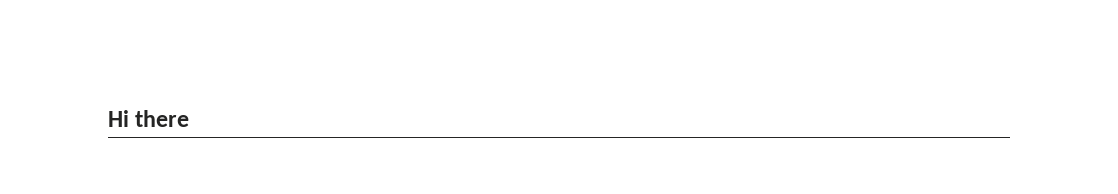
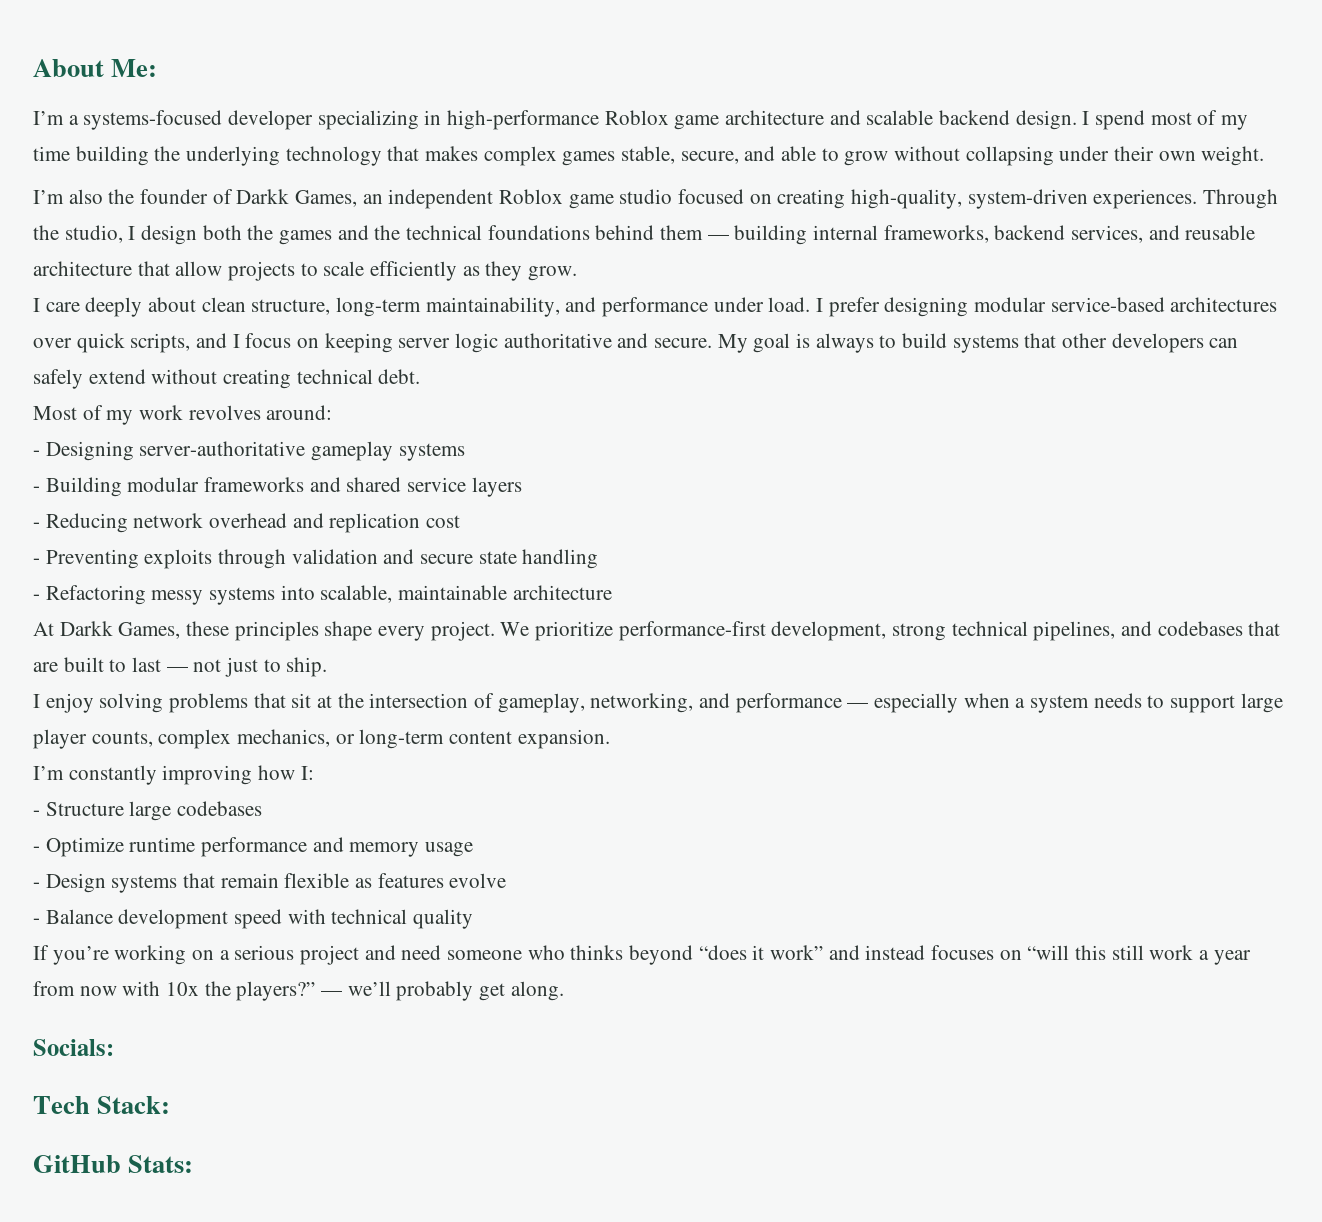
[108,110,190,127] Hi there -> [33,59,158,77] [33,110,1249,130] [33,146,1265,166] [33,189,1279,209] [33,225,1256,245] [33,261,578,281] [33,297,1278,317] [33,333,1239,353] [33,369,421,389] [33,405,333,425] [33,441,465,461] [33,477,522,497] [33,513,461,533] [33,549,599,569] [33,585,612,605] [33,621,1281,641] [33,657,328,677] [33,693,1283,713] [33,729,610,749] [33,765,314,785] [33,801,263,821] [33,837,474,857] [33,873,507,893] [33,909,474,929] [33,945,1251,965] [33,981,564,1001] [33,1039,114,1056] [33,1096,171,1114] [33,1155,194,1173] About Me: // I’m a systems-focused developer specializing in high-performance Roblox game architecture and scalable backend design. I spend most of my time building the underlying technology that makes complex games stable, secure, and able to grow without collapsing under their own weight. // I’m also the founder of Darkk Games, an independent Roblox game studio focused on creating high-quality, system-driven experiences. Through the studio, I design both the games and the technical foundations behind them — building internal frameworks, backend services, and reusable architecture that allow projects to scale efficiently as they grow. // I care deeply about clean structure, long-term maintainability, and performance under load. I prefer designing modular service-based architectures over quick scripts, and I focus on keeping server logic authoritative and secure. My goal is always to build systems that other developers can safely extend without creating technical debt. // Most of my work revolves around: // - Designing server-authoritative gameplay systems // - Building modular frameworks and shared service layers // - Reducing network overhead and replication cost // - Preventing exploits through validation and secure state handling // - Refactoring messy systems into scalable, maintainable architecture // At Darkk Games, these principles shape every project. We prioritize performance-first development, strong technical pipelines, and codebases that are built to last — not just to ship. // I enjoy solving problems that sit at the intersection of gameplay, networking, and performance — especially when a system needs to support large player counts, complex mechanics, or long-term content expansion. // I’m constantly improving how I: // - Structure large codebases // - Optimize runtime performance and memory usage // - Design systems that remain flexible as features evolve // - Balance development speed with technical quality // If you’re working on a serious project and need someone who thinks beyond “does it work” and instead focuses on “will this still work a year from now with 10x the players?” — we’ll probably get along. // Socials: // Tech Stack: // GitHub Stats:

